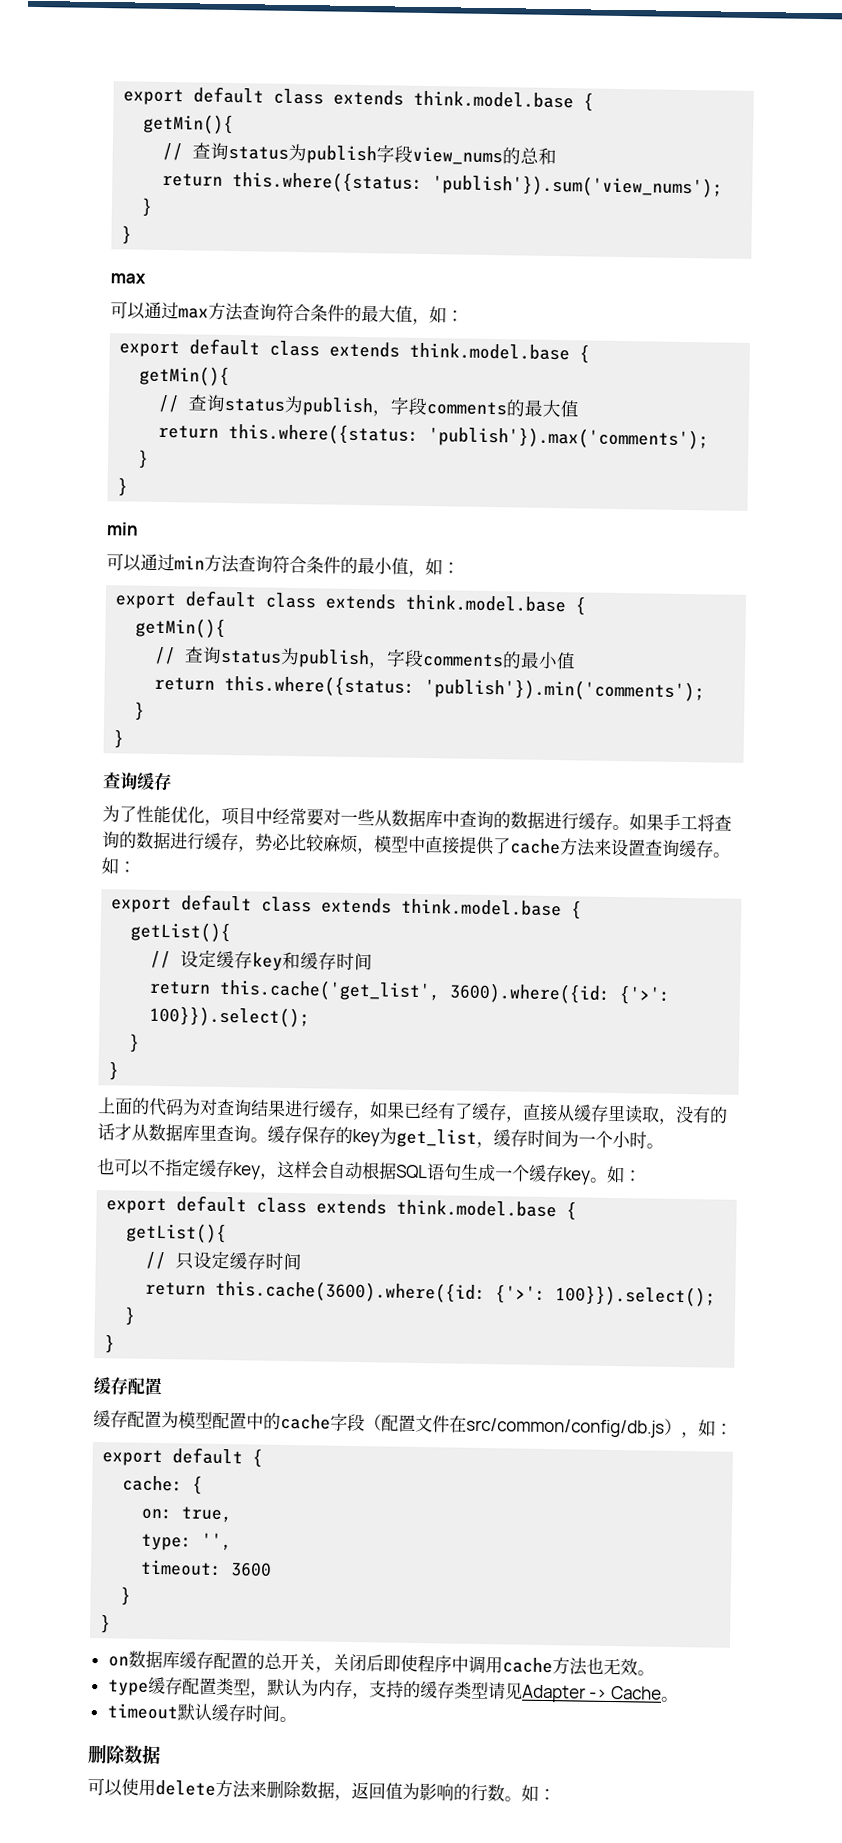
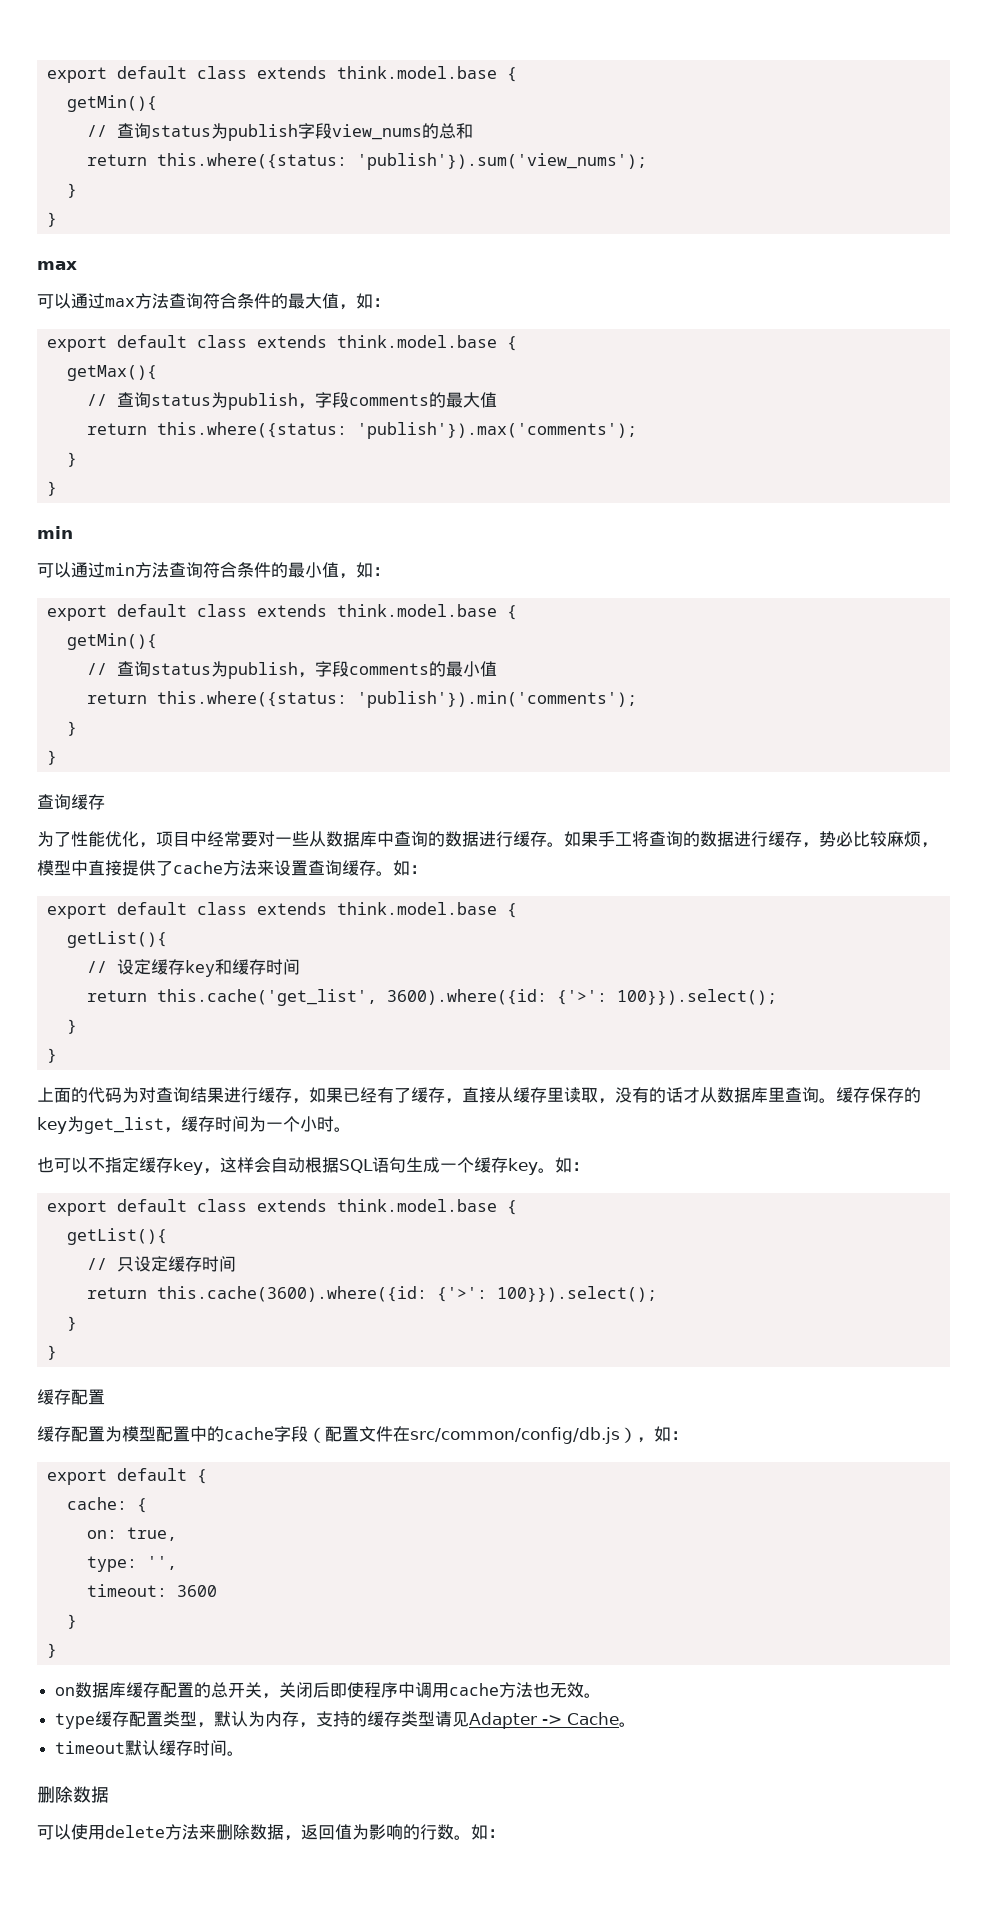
[139,365,231,387] getMin(){ -> [66,365,157,381] getMax(){

